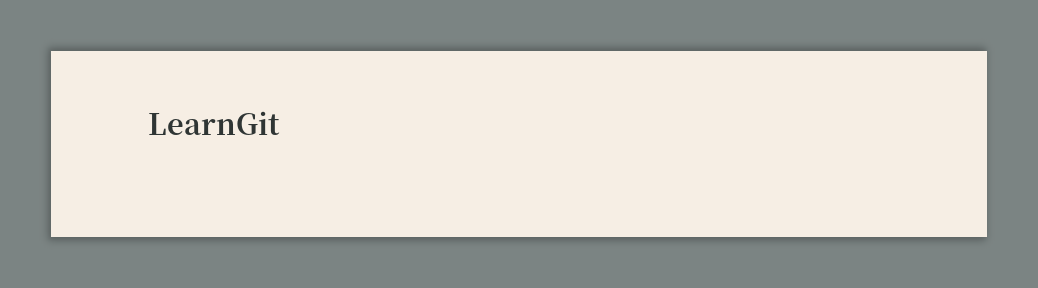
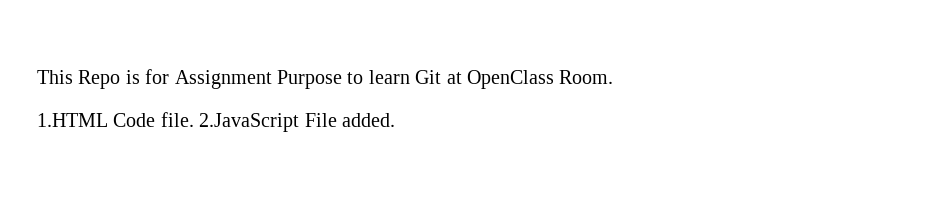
[148,111,280,135] LearnGit -> [37,69,614,89] [37,112,395,132] This Repo is for Assignment Purpose to learn Git at OpenClass Room. // 1.HTML Code file. 2.JavaScript File added.

